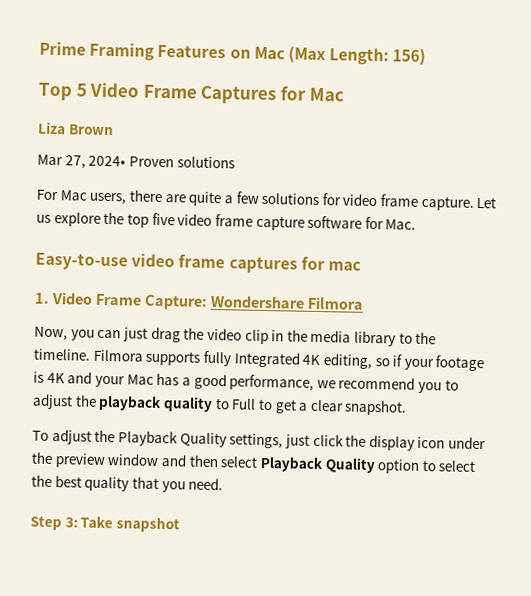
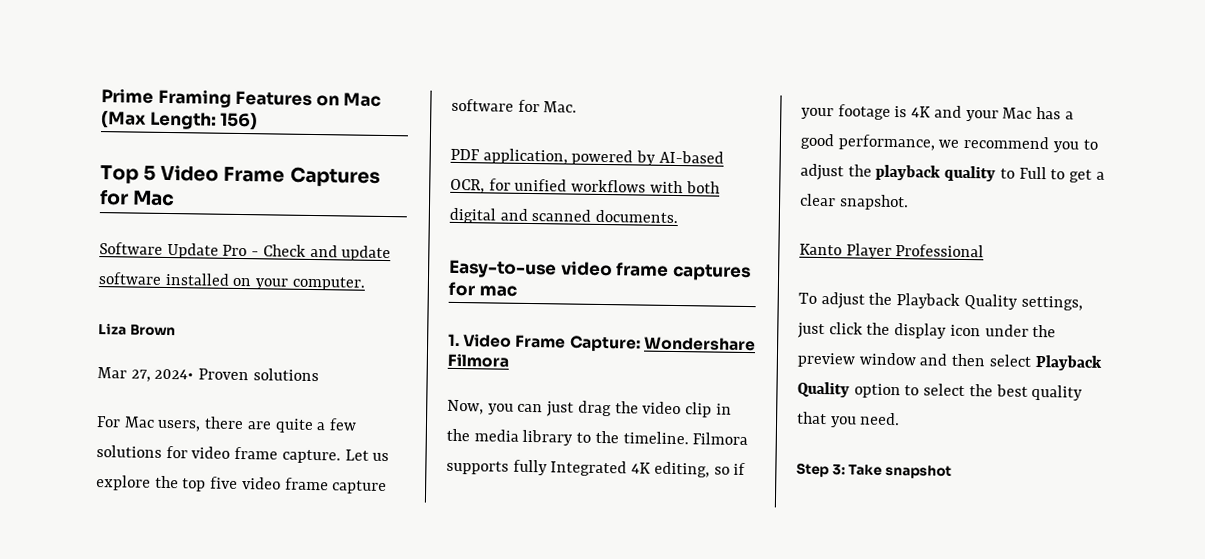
(344, 94) none -> [99,242,392,262] [98,272,366,291] // Software Update Pro - Check and update software installed on your computer.
(417, 224) none -> [450,148,724,166] [450,178,720,194] [449,207,679,224] // PDF application, powered by AI-based OCR, for unified workflows with both digital and scanned documents.
(408, 407) none -> [799,243,985,259] // Kanto Player Professional

